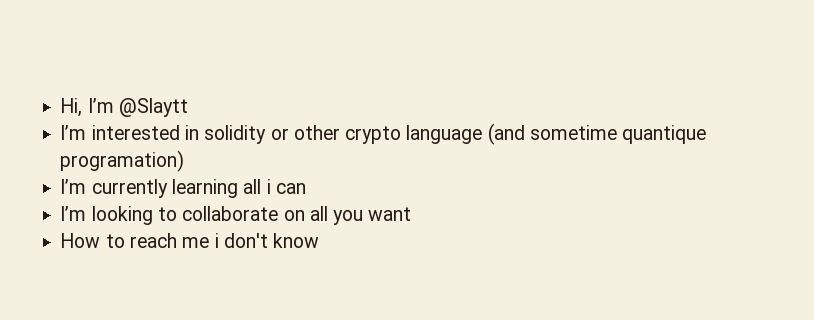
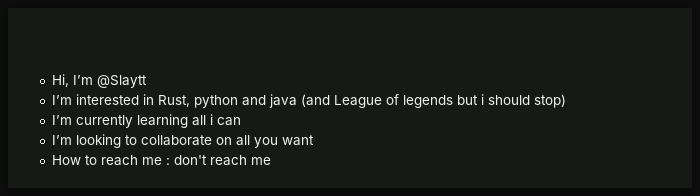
[204,123,707,145] [60,150,185,172] solidity or other crypto language (and sometime quantique programation) -> [157,94,566,108] Rust, python and java (and League of legends but i should stop)
[214,233,320,248] i don't know -> [165,155,271,166] : don't reach me

